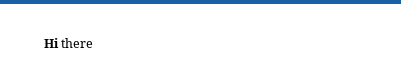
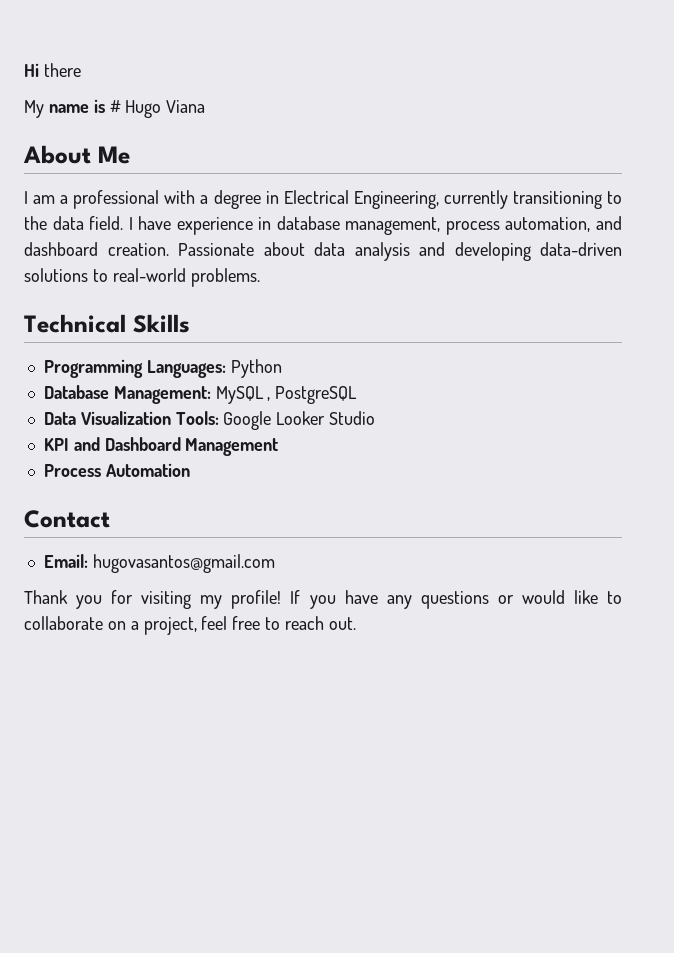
(94, 43) none -> [24,99,206,118] [23,145,130,164] [24,190,622,209] [24,216,622,235] [24,242,622,261] [24,268,260,287] [24,314,190,333] [43,359,282,378] [43,385,358,404] [43,411,376,430] [43,437,279,456] [43,463,190,477] [24,510,110,528] [43,554,275,573] [24,590,622,609] [24,616,356,635] // My name is # Hugo Viana // About Me // I am a professional with a degree in Electrical Engineering, currently transitioning to the data field. I have experience in database management, process automation, and dashboard creation. Passionate about data analysis and developing data-driven solutions to real-world problems. // Technical Skills // Programming Languages: Python // Database Management: MySQL , PostgreSQL // Data Visualization Tools: Google Looker Studio // KPI and Dashboard Management // Process Automation // Contact // Email: hugovasantos@gmail.com // Thank you for visiting my profile! If you have any questions or would like to collaborate on a project, feel free to reach out.

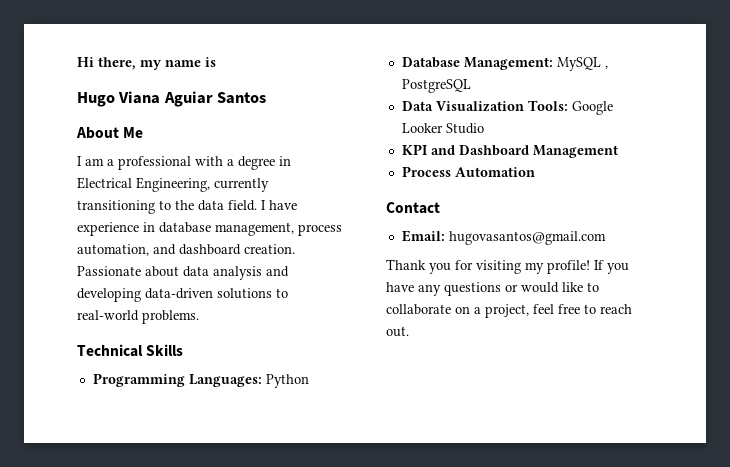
[43,63,81,77] [24,100,44,118] there // My -> [98,57,162,70] there, my
[109,100,121,113] # -> (216, 62) //
(206, 106) none -> [163,91,267,107] Aguiar Santos

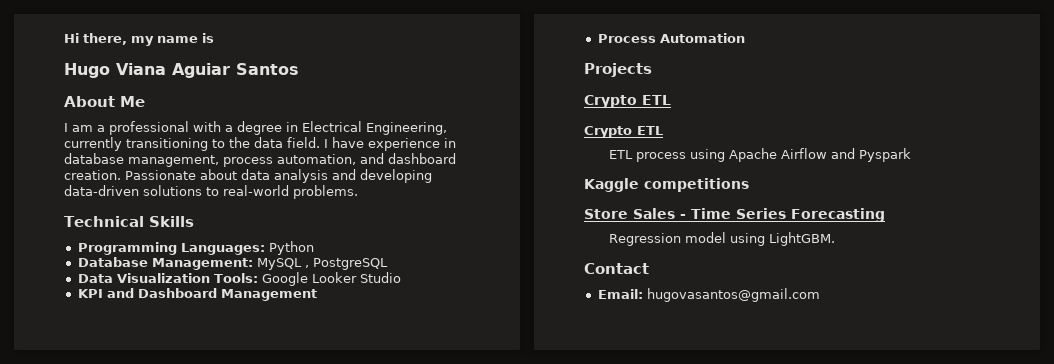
[386,202,440,214] [401,230,606,245] [386,259,629,274] [386,282,599,296] [386,304,632,318] [386,326,409,337] Contact // Email: hugovasantos@gmail.com // Thank you for visiting my profile! If you have any questions or would like to collaborate on a project, feel free to reach out. -> [584,63,652,77] [584,95,671,108] [584,126,663,138] [608,148,911,162] [584,178,749,192] [584,208,885,222] [608,232,835,246] [584,263,649,274] [597,288,820,302] Projects // Crypto ETL // Crypto ETL // ETL process using Apache Airflow and Pyspark // Kaggle competitions // Store Sales - Time Series Forecasting // Regression model using LightGBM. // Contact // Email: hugovasantos@gmail.com

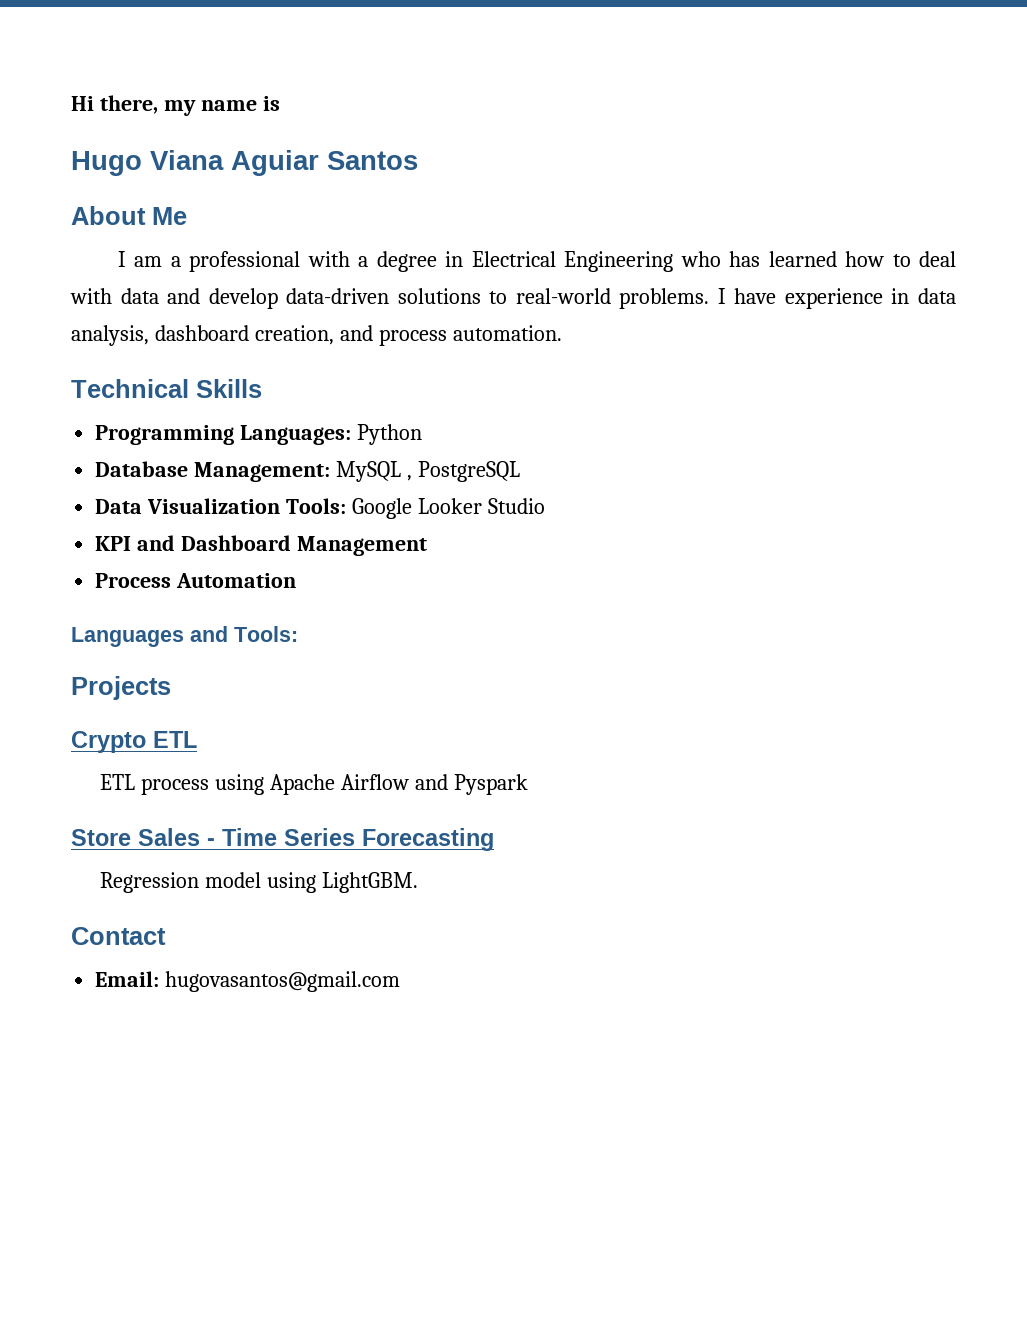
[366,122,447,135] [64,137,456,151] [64,153,456,167] [64,169,432,183] Engineering, currently transitioning to the data field. I have experience in database management, process automation, and dashboard creation. Passionate about data analysis and developing -> [564,251,957,272] [70,288,278,309] Engineering who has learned how to deal with data and develop
(358, 192) none -> [717,288,957,309] [71,325,562,346] I have experience in data analysis, dashboard creation, and process automation.
(745, 38) none -> [71,626,298,647] // Languages and Tools:
[584,126,663,138] // Crypto ETL -> (197, 739) none
[584,178,749,192] // Kaggle competitions -> (528, 784) none

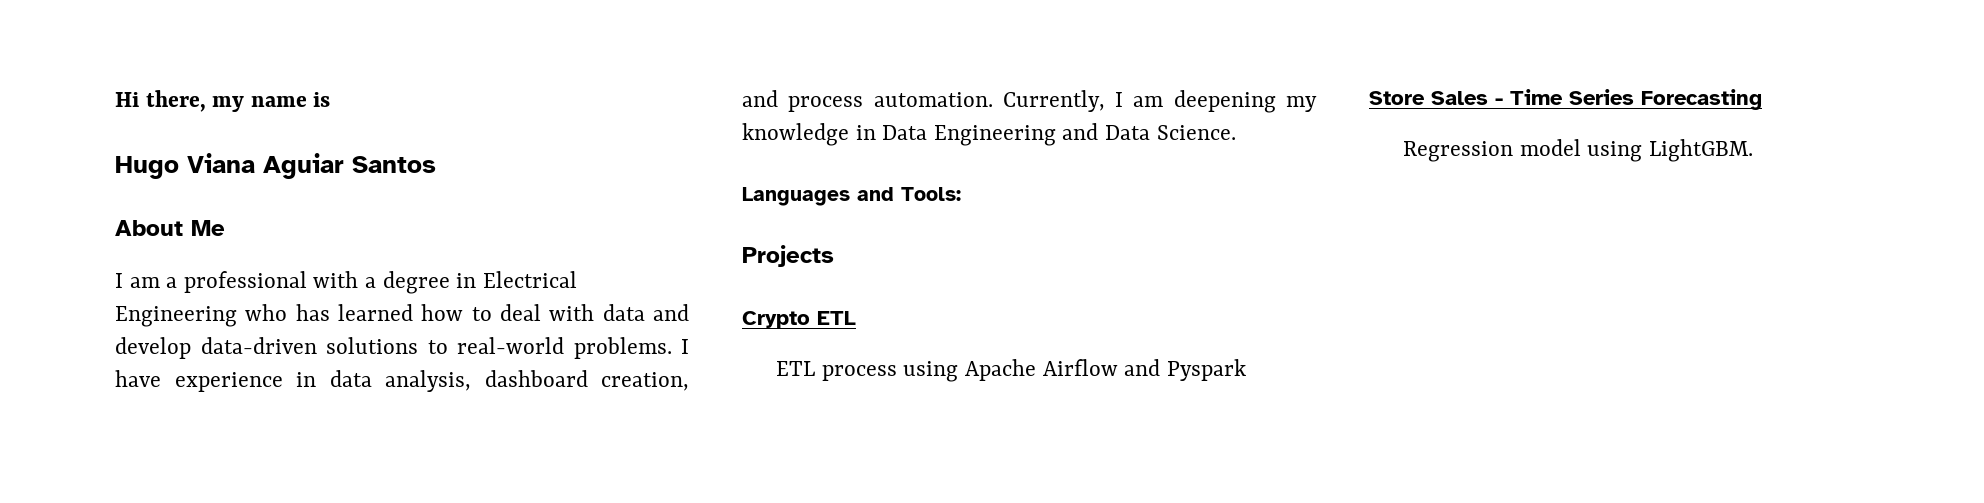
[71,379,262,398] [95,424,423,445] [95,461,520,482] [95,498,545,519] [95,535,428,556] [95,573,297,588] // Technical Skills // Programming Languages: Python // Database Management: MySQL , PostgreSQL // Data Visualization Tools: Google Looker Studio // KPI and Dashboard Management // Process Automation -> [1002,90,1317,113] [742,123,1236,146] Currently, I am deepening my knowledge in Data Engineering and Data Science.
[71,927,166,945] [95,971,401,992] // Contact // Email: hugovasantos@gmail.com -> (1753, 150) none

